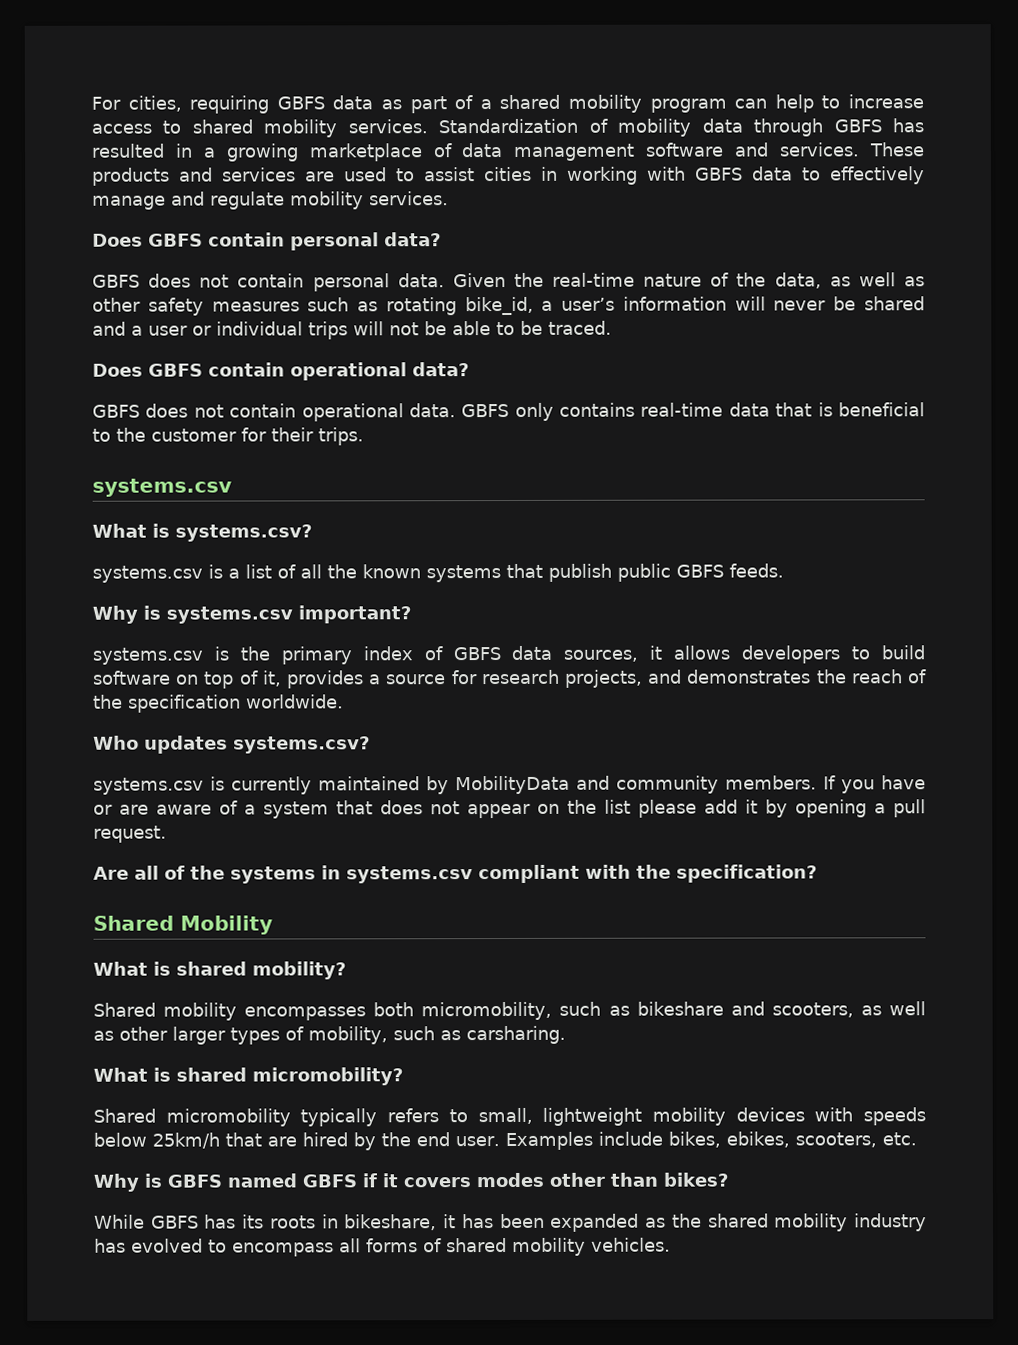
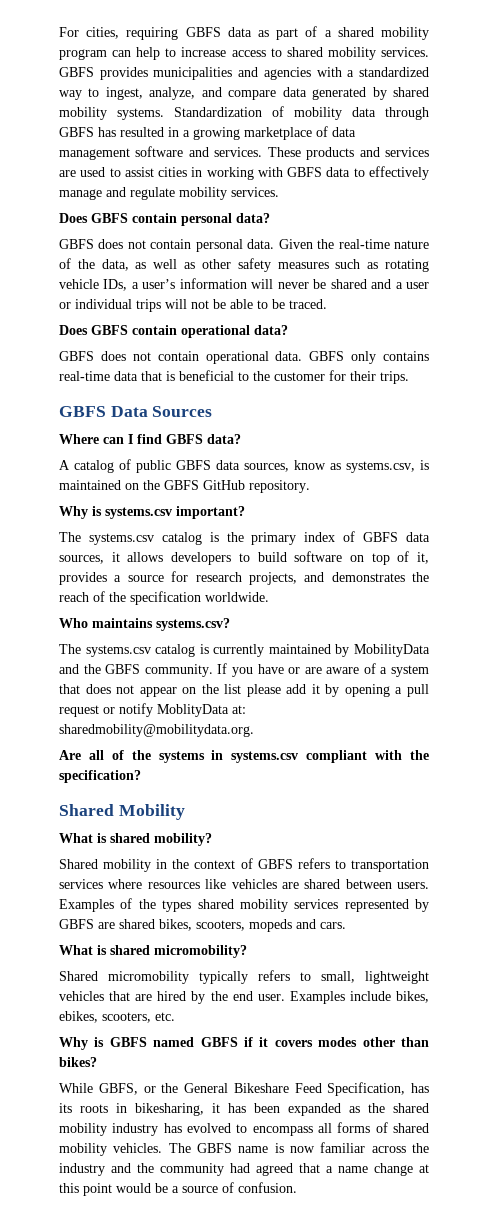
(428, 126) none -> [59,67,430,80] [59,87,430,100] [59,107,164,120] GBFS provides municipalities and agencies with a standardized way to ingest, analyze, and compare data generated by shared mobility systems.
[464,296,534,316] bike_id, -> [59,279,128,291] vehicle IDs,
[92,478,232,497] [92,523,312,542] [92,563,784,583] systems.csv // What is systems.csv? // systems.csv is a list of all the known systems that publish public GBFS feeds. -> [59,406,213,417] [59,434,241,444] [59,459,429,473] [59,480,310,493] GBFS Data Sources // Where can I find GBFS data? // A catalog of public GBFS data sources, know as systems.csv, is maintained on the GBFS GitHub repository.
[92,647,203,665] systems.csv -> [59,532,202,545] The systems.csv catalog
[144,735,370,754] [93,777,204,795] updates systems.csv? // systems.csv -> [92,618,230,631] [59,644,196,657] maintains systems.csv? // The systems.csv catalog
[616,775,817,794] community members. -> [83,664,213,677] the GBFS community.
[93,825,167,843] request. -> [59,703,246,717] [59,724,254,737] request or notify MoblityData at: sharedmobility@mobilitydata.org.
[244,1001,927,1021] [93,1025,566,1045] encompasses both micromobility, such as bikeshare and scooters, as well as other larger types of mobility, such as carsharing. -> [156,858,429,872] [59,879,429,889] [59,898,429,912] [59,919,346,932] in the context of GBFS refers to transportation services where resources like vehicles are shared between users. Examples of the types shared mobility services represented by GBFS are shared bikes, scooters, mopeds and cars.
[651,1107,927,1126] [93,1132,220,1149] mobility devices with speeds below 25km/h -> [59,991,104,1001] vehicles
[150,1215,199,1229] GBFS -> [98,1082,406,1096] GBFS, or the General Bikeshare Feed Specification,
[344,1214,438,1231] bikeshare, -> [135,1103,204,1116] bikesharing,
(671, 1244) none -> [168,1142,429,1153] [59,1163,429,1176] [59,1182,297,1196] The GBFS name is now familiar across the industry and the community had agreed that a name change at this point would be a source of confusion.

